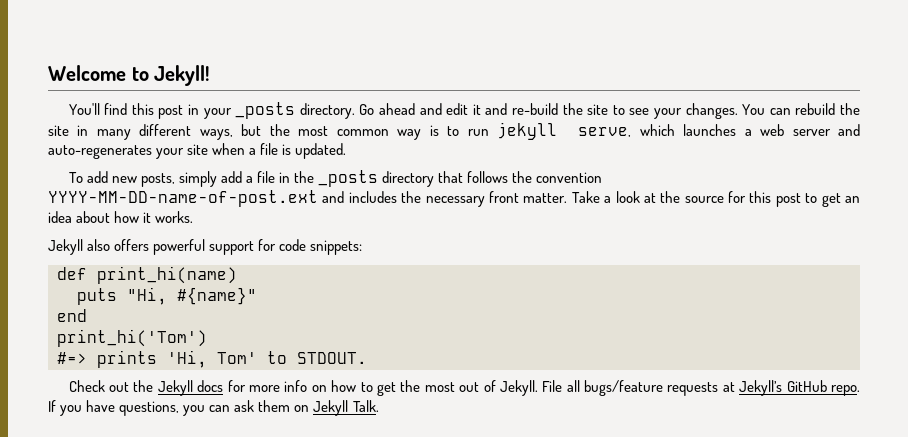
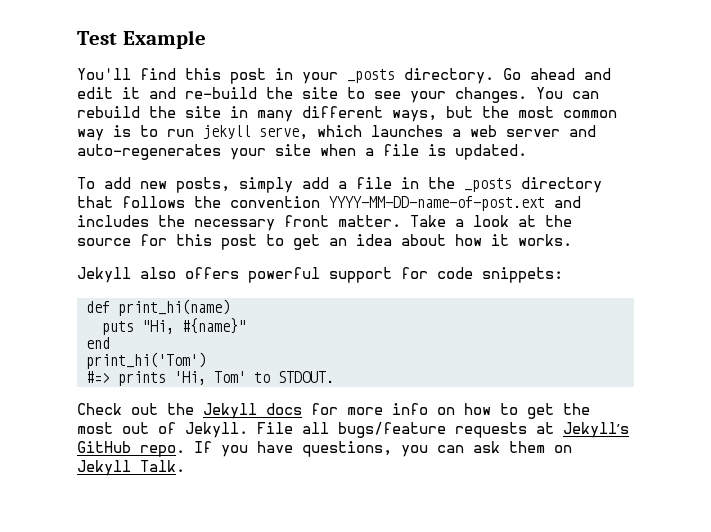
[48,65,211,86] Welcome to Jekyll! -> [77,30,206,49] Test Example

